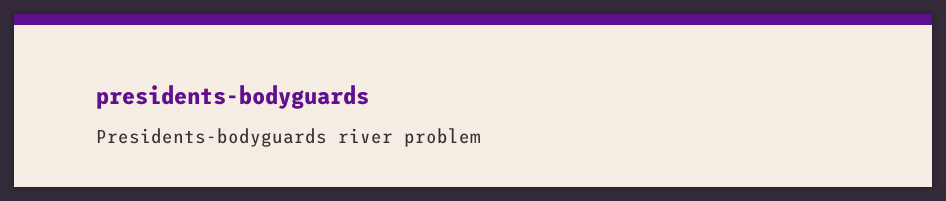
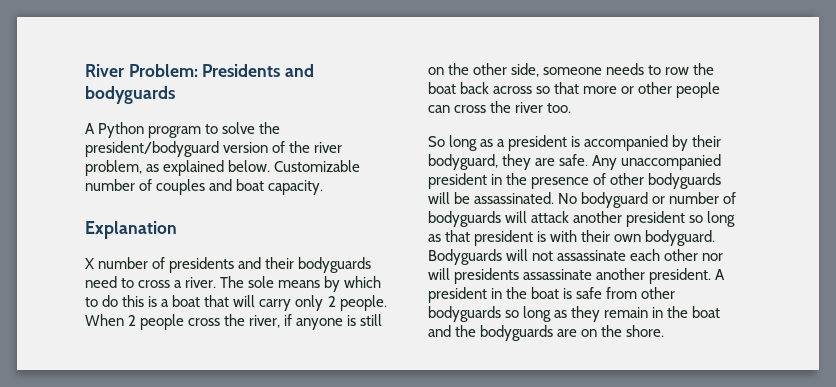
[96,85,369,109] [96,128,481,147] presidents-bodyguards // Presidents-bodyguards river problem -> [85,64,315,77] [85,86,175,104] [85,122,281,138] [85,141,343,157] [85,160,361,176] [85,179,324,195] [85,221,177,239] [85,257,372,273] [85,276,382,292] [85,295,387,311] [85,314,383,330] [428,63,715,77] [428,82,721,98] [428,101,572,113] [428,135,722,151] [428,154,722,170] [428,173,722,189] [428,192,737,208] [428,211,736,227] [428,230,716,246] [428,249,724,265] [428,268,726,284] [428,287,676,303] [428,306,721,322] [428,325,665,341] River Problem: Presidents and bodyguards // A Python program to solve the president/bodyguard version of the river problem, as explained below. Customizable number of couples and boat capacity. // Explanation // X number of presidents and their bodyguards need to cross a river. The sole means by which to do this is a boat that will carry only 2 people. When 2 people cross the river, if anyone is still on the other side, someone needs to row the boat back across so that more or other people can cross the river too. // So long as a president is accompanied by their bodyguard, they are safe. Any unaccompanied president in the presence of other bodyguards will be assassinated. No bodyguard or number of bodyguards will attack another president so long as that president is with their own bodyguard. Bodyguards will not assassinate each other nor will presidents assassinate another president. A president in the boat is safe from other bodyguards so long as they remain in the boat and the bodyguards are on the shore.

